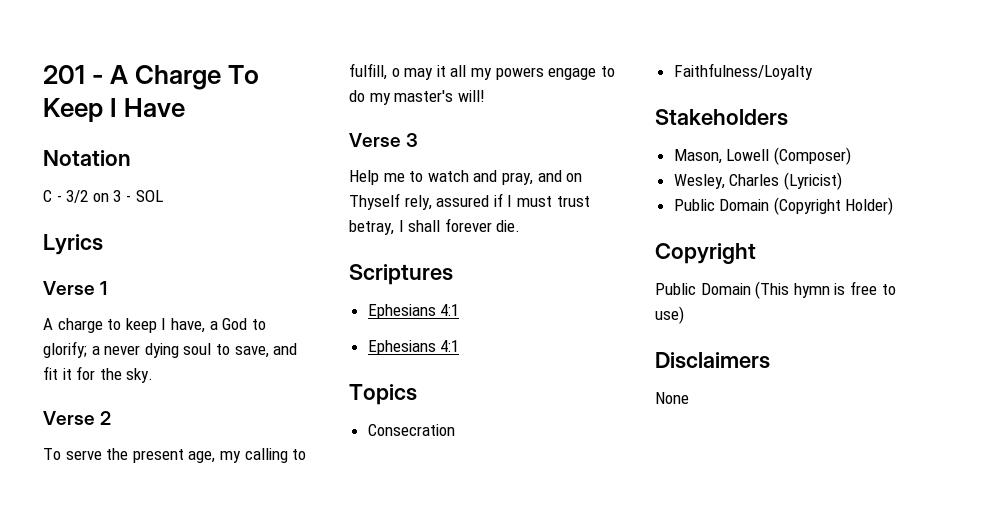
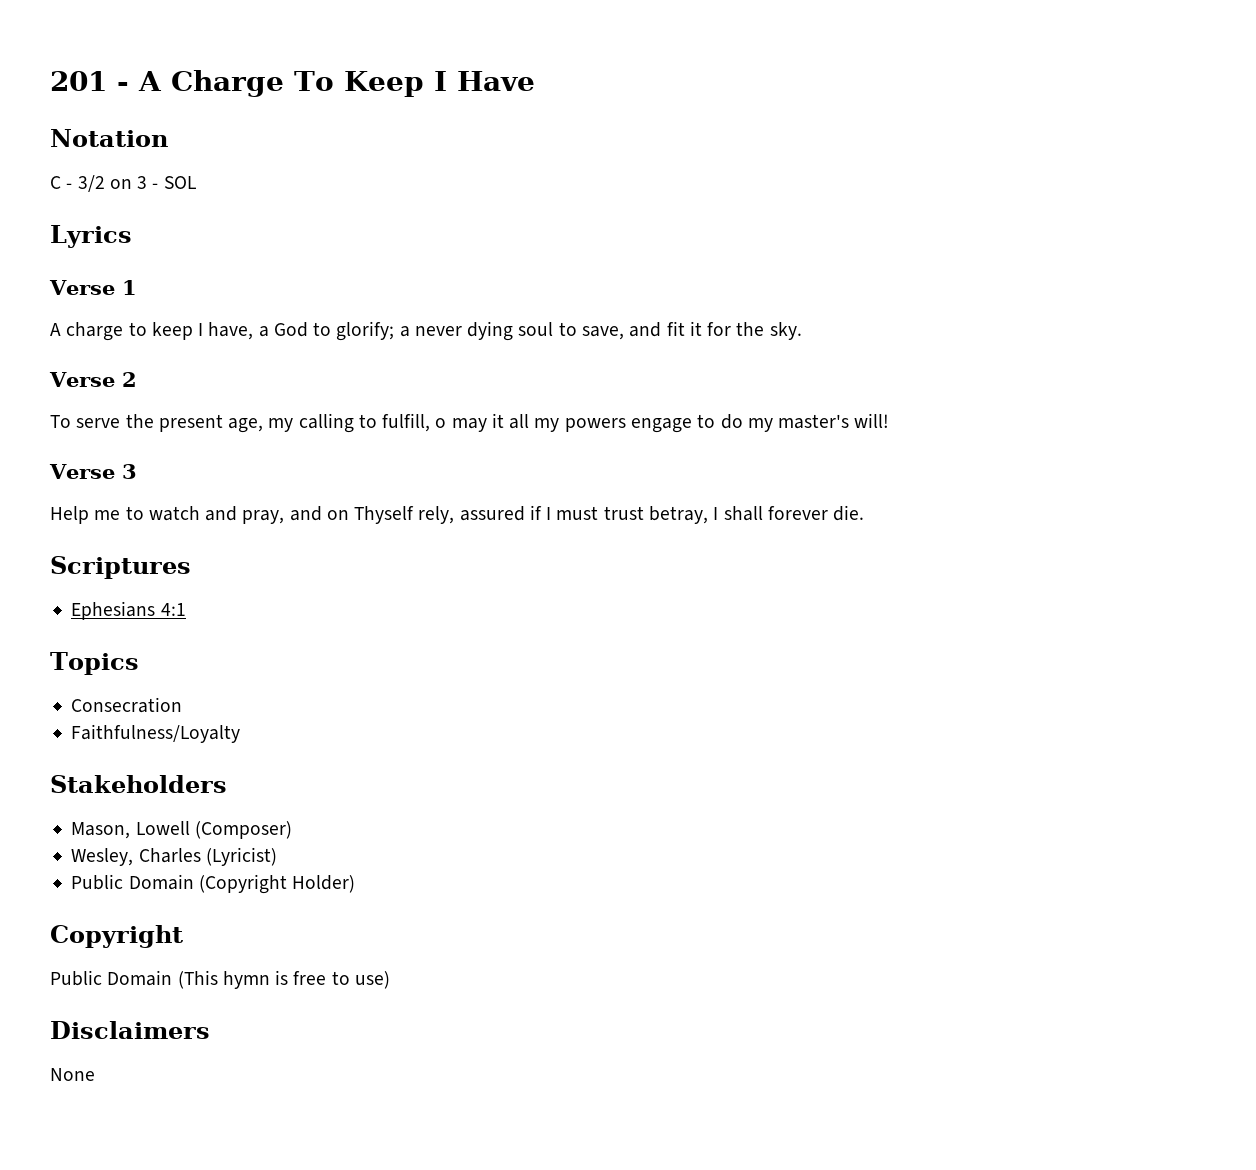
[367,340,460,355] // Ephesians 4:1 -> (186, 609) none

